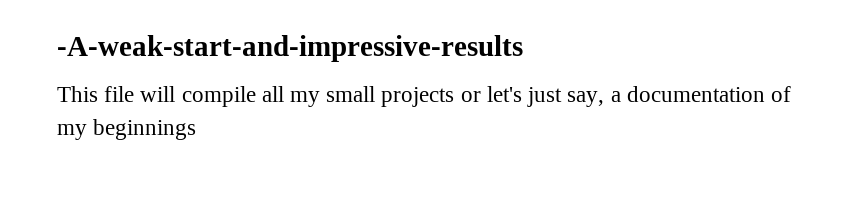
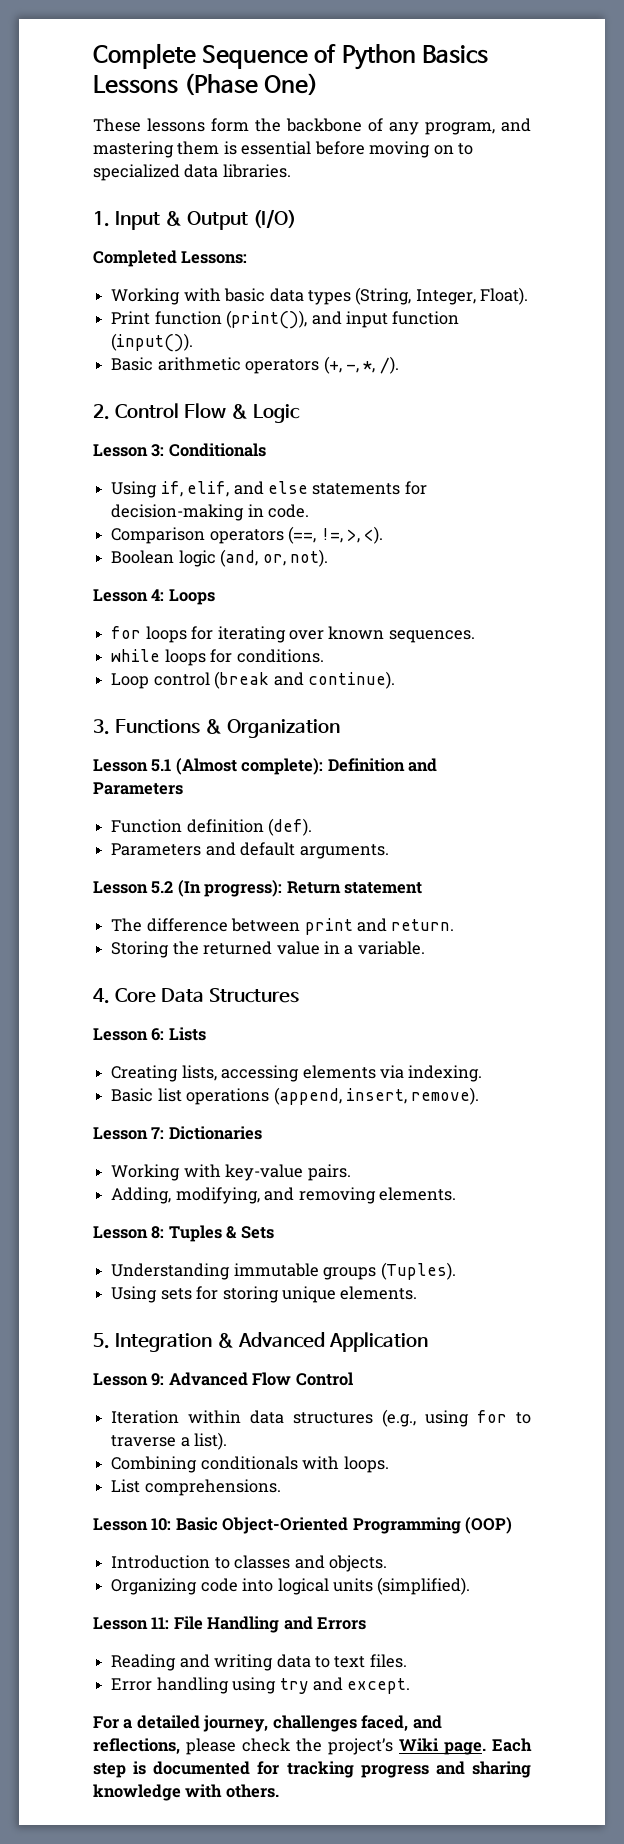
[57,35,523,62] [57,86,791,107] [57,119,197,140] -A-weak-start-and-impressive-results // This file will compile all my small projects or let's just say, a documentation of my beginnings -> [93,43,488,70] [93,73,319,96] [93,118,531,135] [93,141,474,158] [93,164,291,181] [93,209,296,230] [93,250,248,267] [111,287,529,305] [111,310,460,329] [111,333,194,352] [111,356,399,374] [93,403,300,423] [93,443,266,457] [111,481,427,498] [111,504,310,521] [111,526,384,544] [111,549,328,567] [93,589,215,605] [111,626,475,643] [111,649,324,666] [111,671,395,689] [93,719,340,738] [93,758,438,775] [93,782,183,795] [111,818,313,836] [111,842,389,859] [93,880,423,897] [111,918,455,935] [111,941,425,958] [93,988,299,1004] [93,1027,206,1041] [111,1065,483,1082] [111,1087,480,1105] [93,1126,262,1140] [111,1164,351,1181] [111,1187,456,1204] [93,1225,274,1242] [111,1262,456,1280] [111,1286,418,1303] [93,1332,428,1352] [93,1372,353,1386] [111,1409,532,1427] [111,1432,228,1450] [111,1456,389,1473] [111,1479,281,1496] [93,1517,513,1534] [111,1555,387,1572] [111,1577,471,1595] [93,1616,367,1633] [111,1654,407,1671] [111,1677,411,1694] [93,1715,442,1732] [93,1738,532,1755] [93,1761,531,1778] [93,1784,279,1801] Complete Sequence of Python Basics Lessons (Phase One) // These lessons form the backbone of any program, and mastering them is essential before moving on to specialized data libraries. // 1. Input & Output (I/O) // Completed Lessons: // Working with basic data types (String, Integer, Float). // Print function (print()), and input function (input()). // Basic arithmetic operators (+, -, *, /). // 2. Control Flow & Logic // Lesson 3: Conditionals // Using if, elif, and else statements for decision-making in code. // Comparison operators (==, !=, >, <). // Boolean logic (and, or, not). // Lesson 4: Loops // for loops for iterating over known sequences. // while loops for conditions. // Loop control (break and continue). // 3. Functions & Organization // Lesson 5.1 (Almost complete): Definition and Parameters // Function definition (def). // Parameters and default arguments. // Lesson 5.2 (In progress): Return statement // The difference between print and return. // Storing the returned value in a variable. // 4. Core Data Structures // Lesson 6: Lists // Creating lists, accessing elements via indexing. // Basic list operations (append, insert, remove). // Lesson 7: Dictionaries // Working with key-value pairs. // Adding, modifying, and removing elements. // Lesson 8: Tuples & Sets // Understanding immutable groups (Tuples). // Using sets for storing unique elements. // 5. Integration & Advanced Application // Lesson 9: Advanced Flow Control // Iteration within data structures (e.g., using for to traverse a list). // Combining conditionals with loops. // List comprehensions. // Lesson 10: Basic Object-Oriented Programming (OOP) // Introduction to classes and objects. // Organizing code into logical units (simplified). // Lesson 11: File Handling and Errors // Reading and writing data to text files. // Error handling using try and except. // For a detailed journey, challenges faced, and reflections, please check the project’s Wiki page. Each step is documented for tracking progress and sharing knowledge with others.

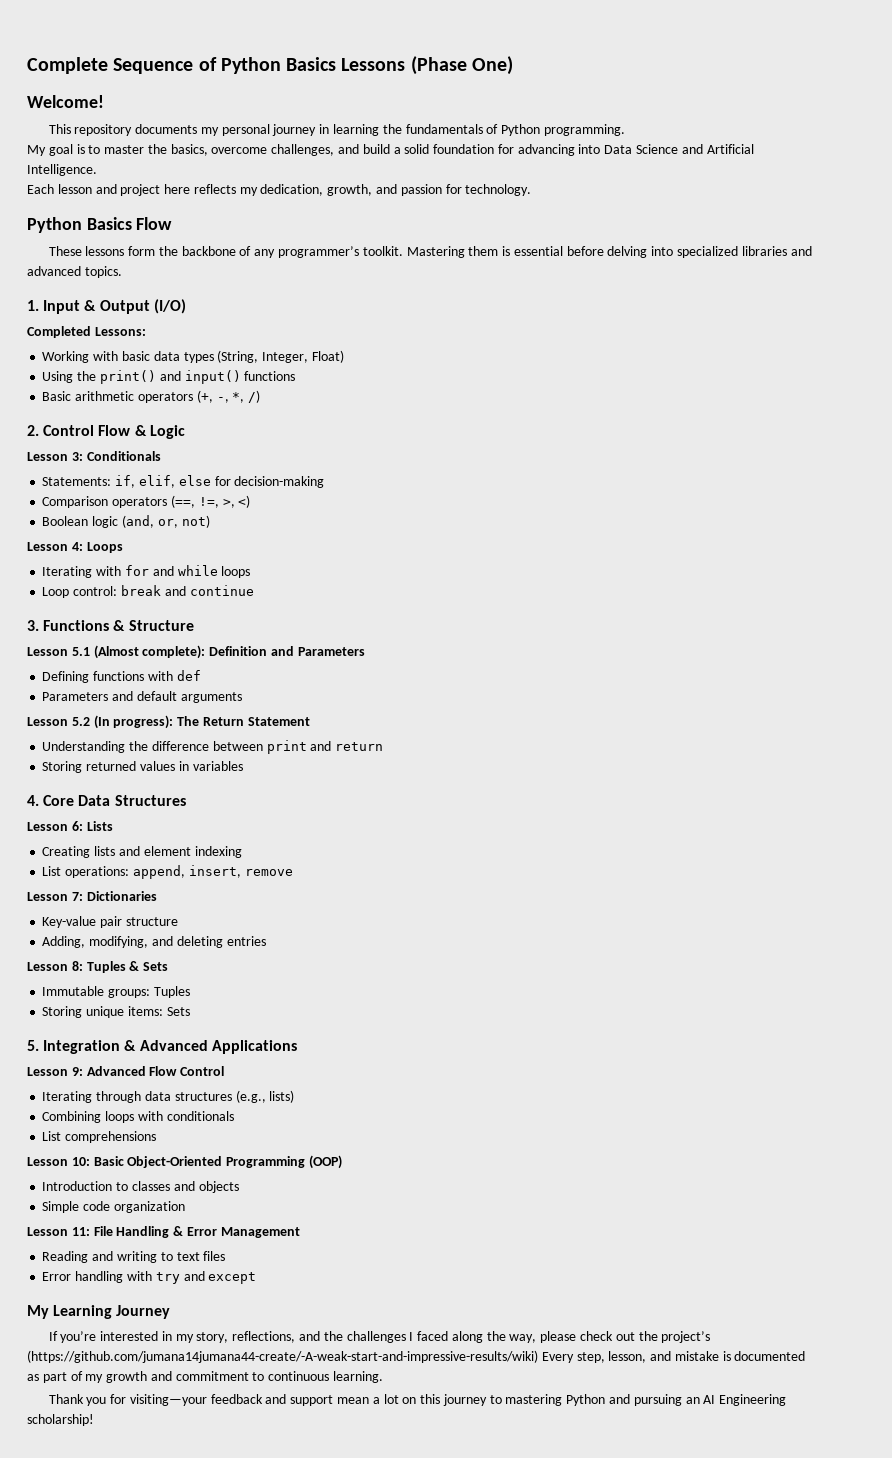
(319, 84) none -> [27,95,104,108] [48,124,625,136] [27,144,754,156] [27,164,97,176] [27,184,532,196] [27,217,173,233] // Welcome! // This repository documents my personal journey in learning the fundamentals of Python programming. // My goal is to master the basics, overcome challenges, and build a solid foundation for advancing into Data Science and Artificial Intelligence. // Each lesson and project here reflects my dedication, growth, and passion for technology. // Python Basics Flow
[425,118,531,135] [93,141,174,158] program, and mastering -> [278,246,465,258] programmer’s toolkit. Mastering
[369,141,474,158] [93,164,291,181] moving on to specialized data libraries. -> [607,246,812,258] [27,266,122,278] delving into specialized libraries and advanced topics.
[480,287,529,305] [111,310,460,329] [111,333,194,352] Float). // Print function (print()), and input function (input()). -> [311,350,344,363] [42,370,296,384] Float) // Using the print() and input() functions
[379,356,399,374] /). -> [248,390,261,403] /)
[111,481,158,498] Using -> [42,477,112,486] Statements:
[233,481,401,495] and else statements -> [178,475,211,486] else
[247,504,310,518] in code. -> (325, 482) none
[364,526,384,544] <). -> [238,495,251,508] <)
[289,549,328,567] not). -> [181,515,210,528] not)
[111,626,475,643] for loops for iterating over known sequences. // -> [42,565,174,578] Iterating with for and
[210,649,324,663] for conditions. -> (251, 572) none
[153,671,395,689] control (break and continue). -> [73,585,254,596] control: break and continue
[226,719,340,738] Organization -> [128,620,194,631] Structure
[111,818,313,836] Function definition (def). -> [42,670,201,683] Defining functions with def
[299,844,389,859] arguments. -> [180,692,242,703] arguments
[286,881,423,894] [111,918,143,932] Return statement // The -> [177,716,310,726] [42,741,149,753] The Return Statement // Understanding the
[391,919,455,931] [111,941,425,958] return. // Storing the returned value in a variable. -> [335,742,384,751] [42,761,243,773] return // Storing returned values in variables
[181,1065,483,1082] [111,1087,480,1105] lists, accessing elements via indexing. // Basic list operations (append, insert, remove). -> [94,846,242,858] [42,865,293,879] lists and element indexing // List operations: append, insert, remove
[111,1164,351,1181] Working with key-value pairs. -> [42,916,178,928] Key-value pair structure
[298,1187,456,1204] removing elements. -> [176,936,266,948] deleting entries
[111,1262,456,1280] [111,1286,418,1303] Understanding immutable groups (Tuples). // Using sets for storing unique elements. -> [42,986,190,998] [42,1006,190,1018] Immutable groups: Tuples // Storing unique items: Sets
[328,1332,428,1352] Application -> [211,1040,297,1054] Applications
[111,1410,242,1424] Iteration within -> [42,1091,142,1103] Iterating through
[425,1410,532,1427] [111,1432,228,1450] using for to traverse a list). -> [269,1090,295,1103] lists)
(198, 1464) none -> [105,1111,163,1123] loops with
[302,1456,389,1473] [111,1479,281,1496] with loops. // List comprehensions. -> [42,1131,157,1143] // List comprehensions
[328,1555,387,1572] [111,1577,471,1595] objects. // Organizing code into logical units (simplified). -> [198,1181,239,1193] [42,1201,185,1213] objects // Simple code organization
[283,1616,367,1630] and Errors -> [173,1226,300,1238] & Error Management
[276,1654,311,1668] data -> (157, 1257) none
[369,1654,407,1668] files. -> [203,1251,226,1261] files
[232,1677,277,1694] using -> [126,1271,152,1281] with
[347,1678,411,1694] [93,1715,442,1732] [93,1738,180,1754] except. // For a detailed journey, challenges faced, and reflections, -> [208,1272,257,1284] [27,1305,171,1319] [48,1331,537,1343] except // My Learning Journey // If you’re interested in my story, reflections, and the challenges I faced along the way,
(291, 1745) none -> [615,1332,635,1341] out
[399,1738,532,1755] [93,1761,531,1778] [93,1784,279,1801] Wiki page. Each step is documented for tracking progress and sharing knowledge with others. -> [27,1350,806,1363] [27,1371,384,1383] [48,1394,787,1406] [27,1414,94,1426] (https://github.com/jumana14jumana44-create/-A-weak-start-and-impressive-results/wiki) Every step, lesson, and mistake is documented as part of my growth and commitment to continuous learning. // Thank you for visiting—your feedback and support mean a lot on this journey to mastering Python and pursuing an AI Engineering scholarship!

